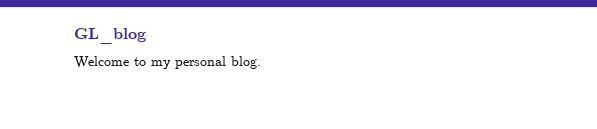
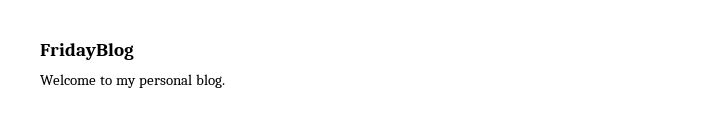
[74,28,146,44] GL_blog -> [40,43,134,60] FridayBlog

